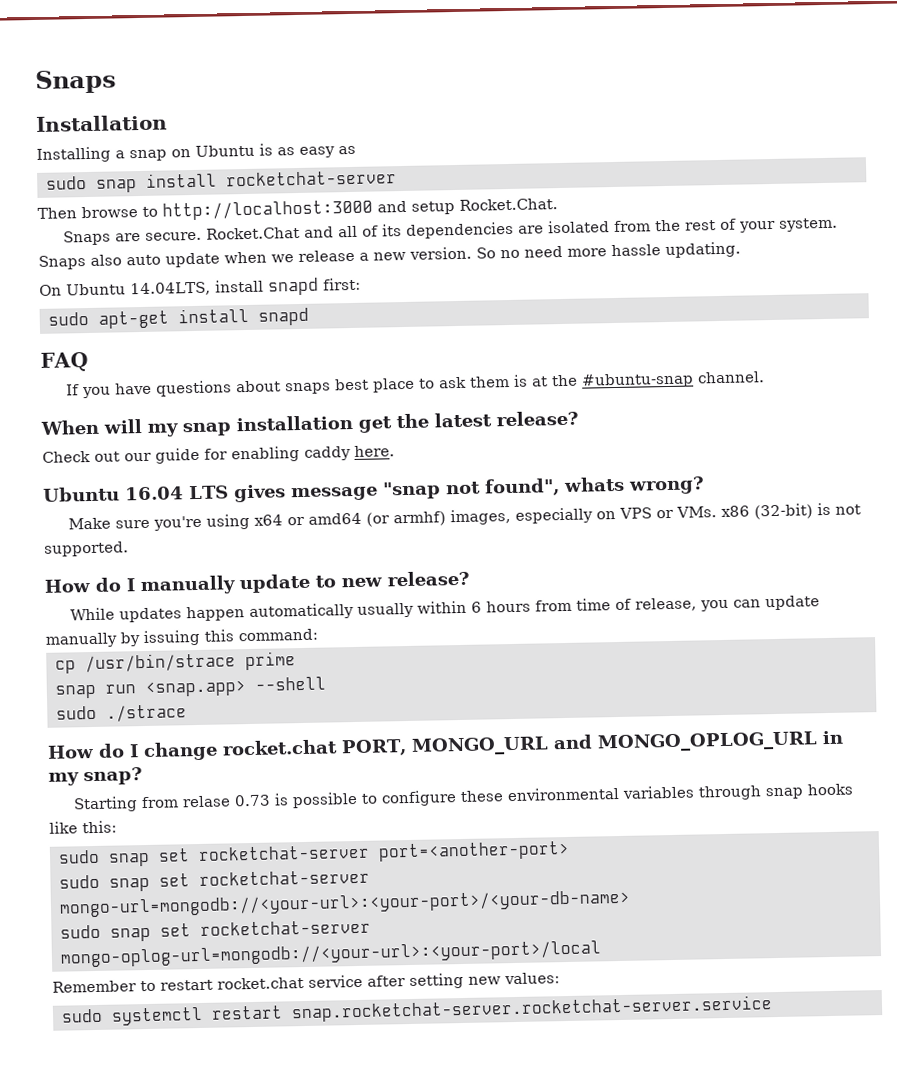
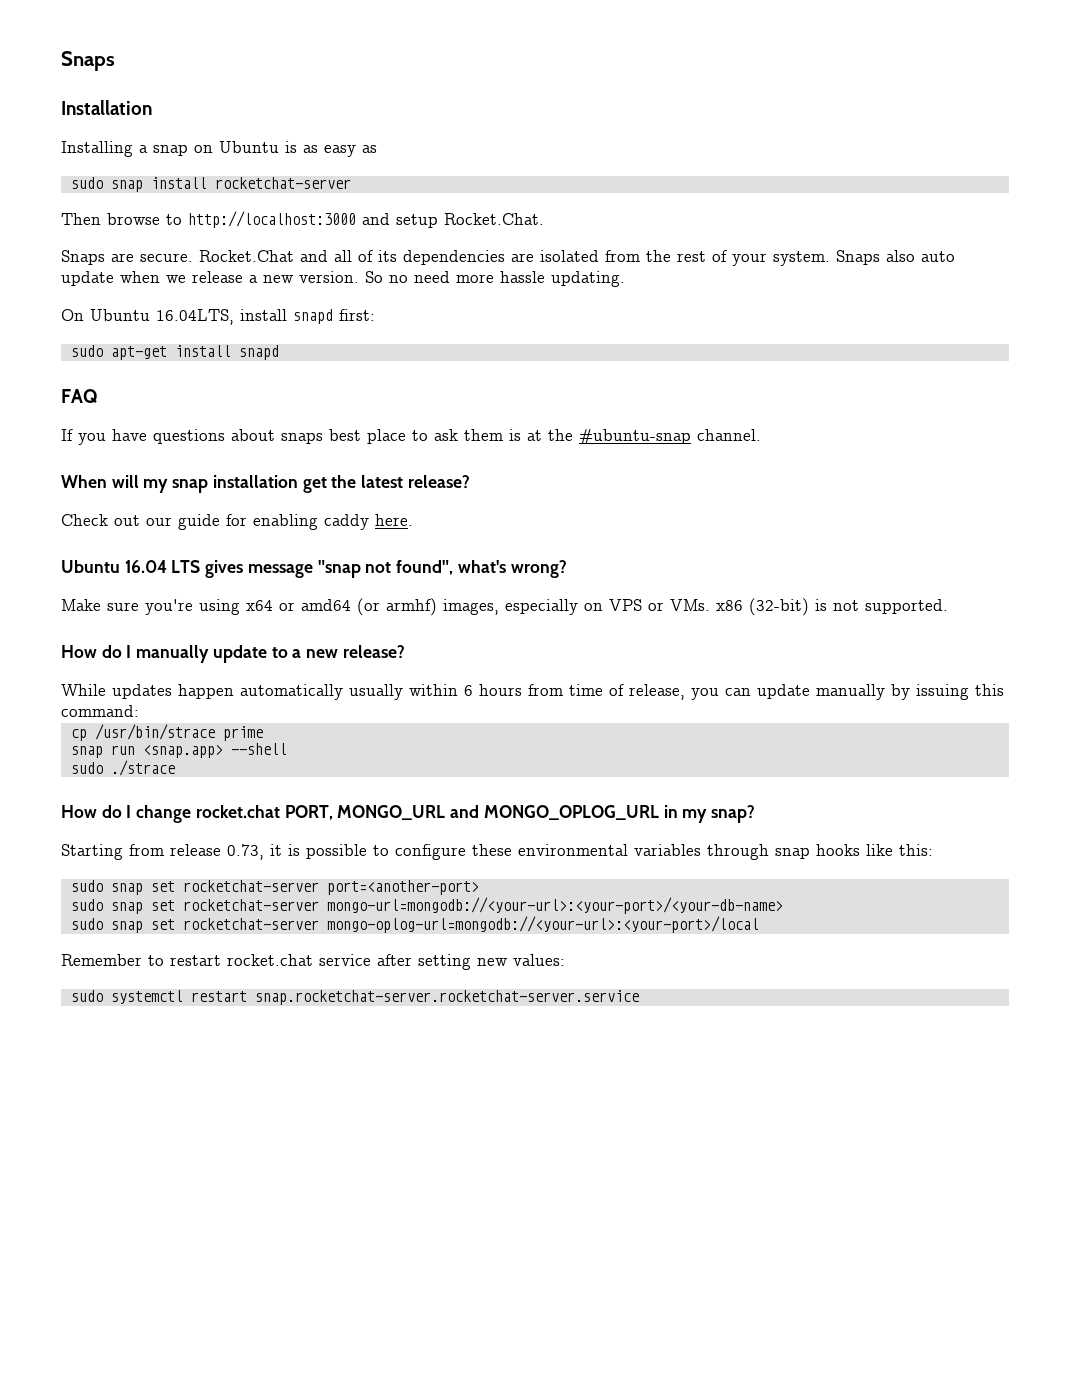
[130,281,211,297] 14.04LTS, -> [156,309,234,325] 16.04LTS,
[562,476,625,493] whats -> [457,560,506,573] what's
(336, 581) none -> [292,649,302,658] a
[182,794,272,808] relase 0.73 -> [170,844,282,860] release 0.73, it

